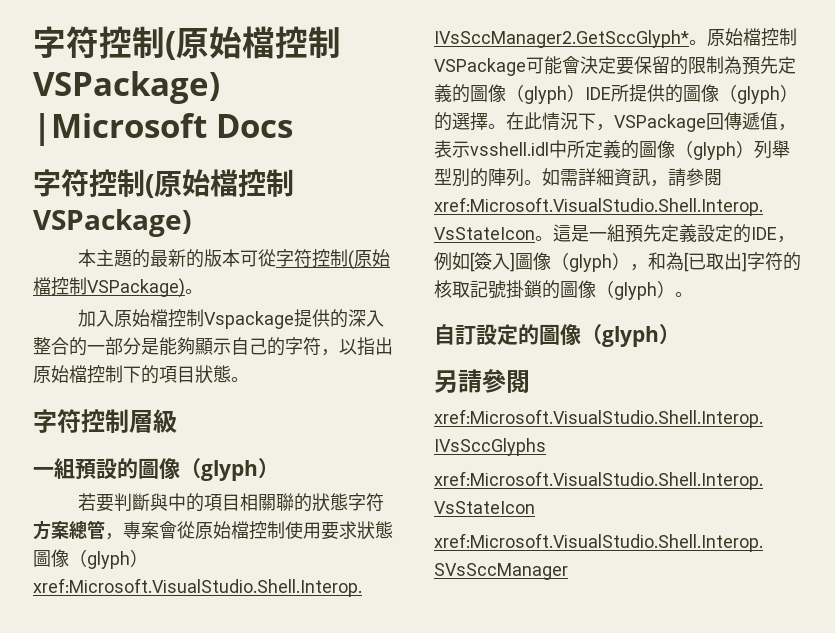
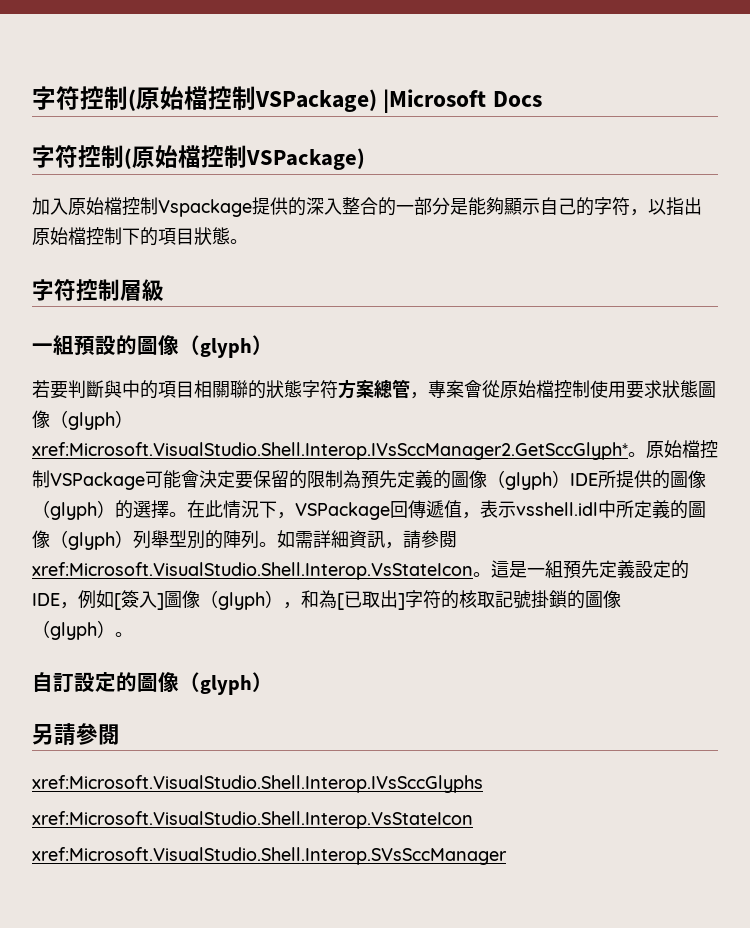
[78,249,391,270] [33,277,203,298] // 本主題的最新的版本可從字符控制(原始檔控制VSPackage)。 -> (365, 159) none

